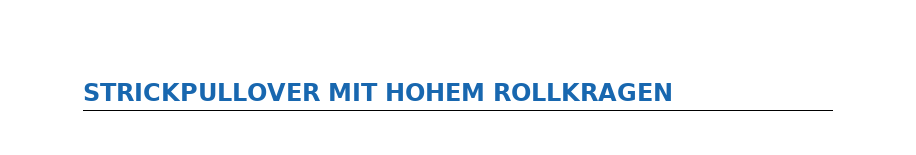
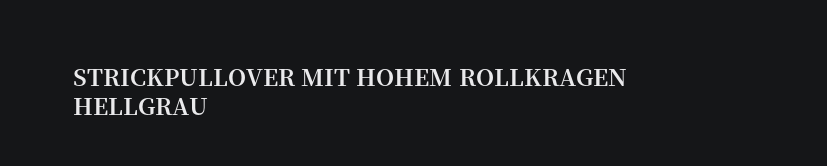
(673, 92) none -> [73,98,208,115] HELLGRAU

